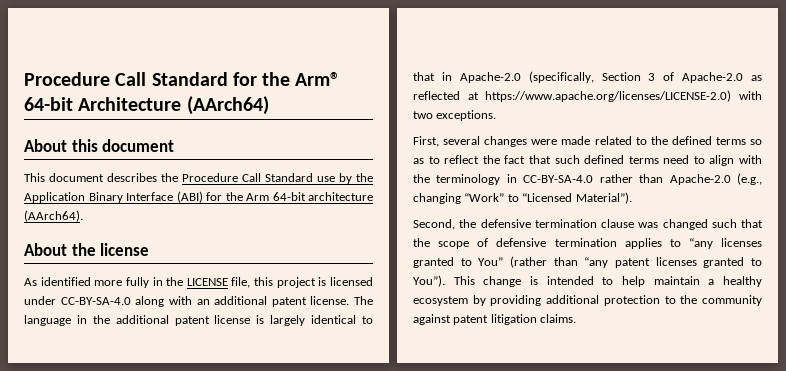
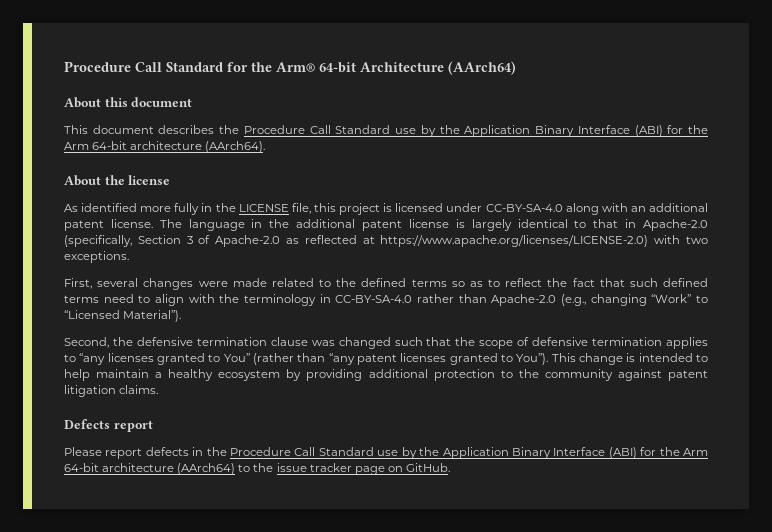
(577, 318) none -> [64,419,153,432] [64,447,708,459] [64,463,450,475] // Defects report // Please report defects in the Procedure Call Standard use by the Application Binary Interface (ABI) for the Arm 64-bit architecture (AArch64) to the issue tracker page on GitHub.

